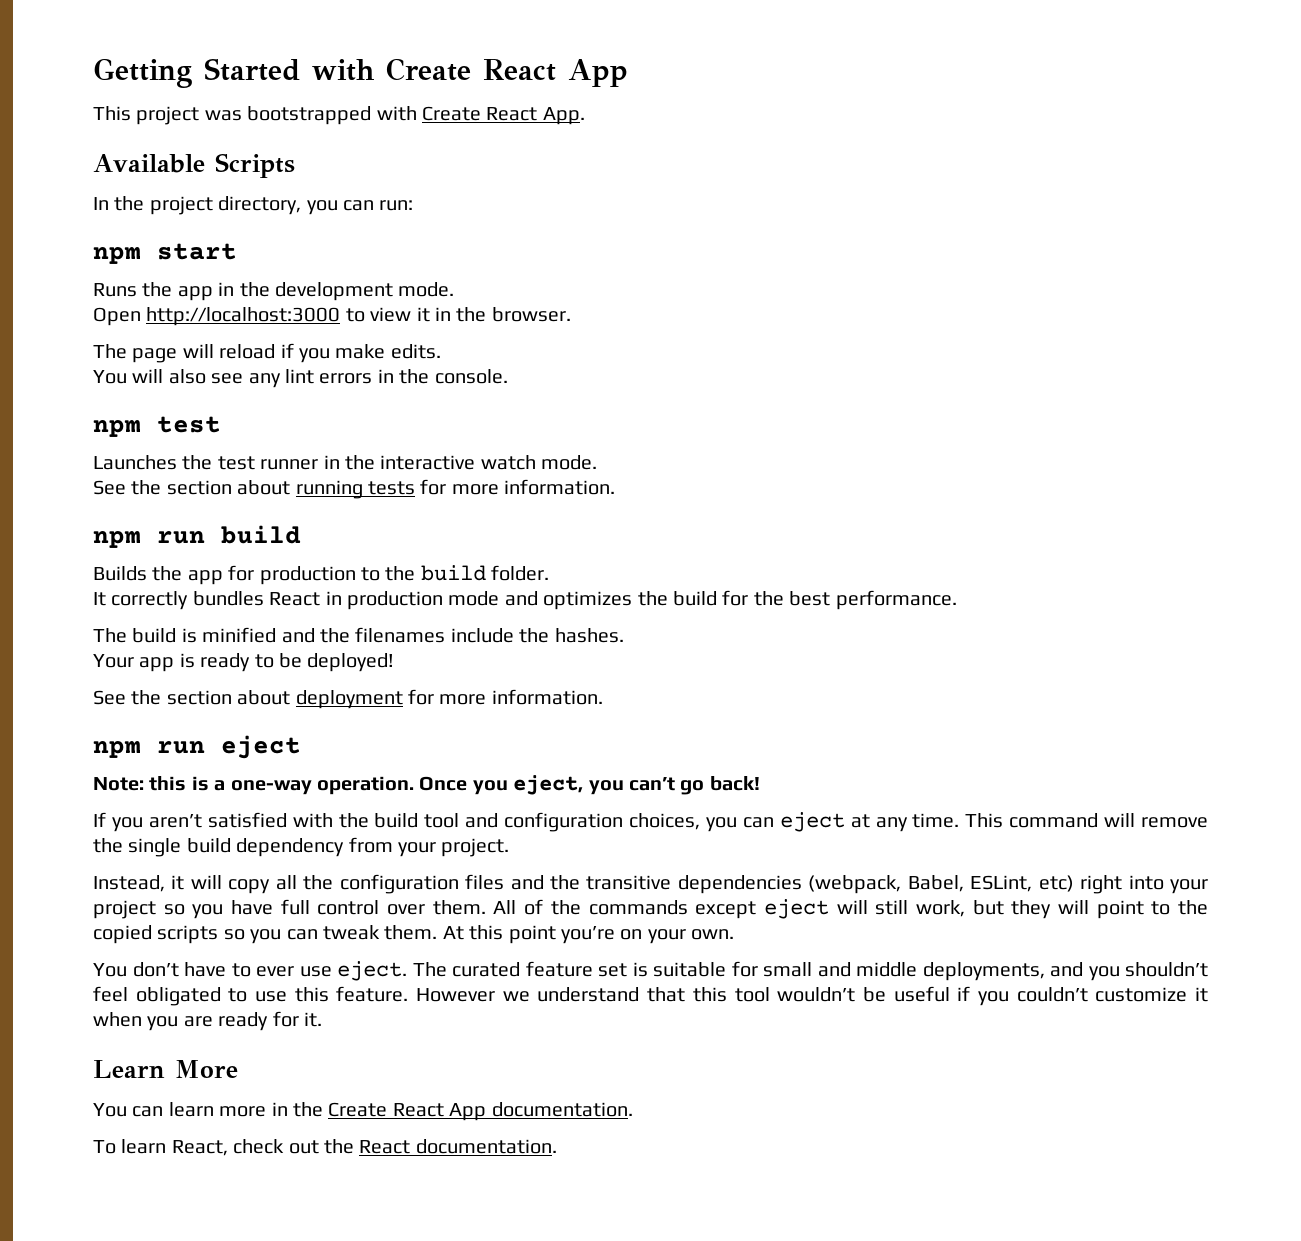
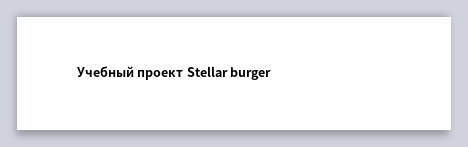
[93,58,628,88] [93,106,585,125] [93,153,295,178] [93,196,414,215] [93,243,237,264] [93,282,455,301] [93,307,571,326] [93,343,441,363] [93,369,508,388] [93,416,221,437] [93,455,598,470] [93,479,616,499] [93,525,301,548] [93,565,550,585] [93,590,957,610] [93,627,624,643] [93,653,395,672] [93,689,603,709] [93,735,301,759] [93,775,760,795] [93,812,1208,832] [93,837,510,857] [93,874,1208,894] [93,899,1208,919] [93,925,735,944] [93,961,1208,981] [93,986,1209,1006] [93,1011,322,1031] [93,1060,238,1078] [93,1102,633,1121] [93,1139,557,1156] Getting Started with Create React App // This project was bootstrapped with Create React App. // Available Scripts // In the project directory, you can run: // npm start // Runs the app in the development mode. // Open http://localhost:3000 to view it in the browser. // The page will reload if you make edits. // You will also see any lint errors in the console. // npm test // Launches the test runner in the interactive watch mode. // See the section about running tests for more information. // npm run build // Builds the app for production to the build folder. // It correctly bundles React in production mode and optimizes the build for the best performance. // The build is minified and the filenames include the hashes. // Your app is ready to be deployed! // See the section about deployment for more information. // npm run eject // Note: this is a one-way operation. Once you eject, you can’t go back! // If you aren’t satisfied with the build tool and configuration choices, you can eject at any time. This command will remove the single build dependency from your project. // Instead, it will copy all the configuration files and the transitive dependencies (webpack, Babel, ESLint, etc) right into your project so you have full control over them. All of the commands except eject will still work, but they will point to the copied scripts so you can tweak them. At this point you’re on your own. // You don’t have to ever use eject. The curated feature set is suitable for small and middle deployments, and you shouldn’t feel obligated to use this feature. However we understand that this tool wouldn’t be useful if you couldn’t customize it when you are ready for it. // Learn More // You can learn more in the Create React App documentation. // To learn React, check out the React documentation. -> [77,66,272,80] Учебный проект Stellar burger

